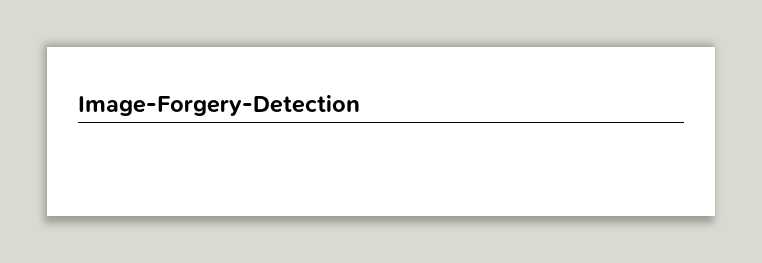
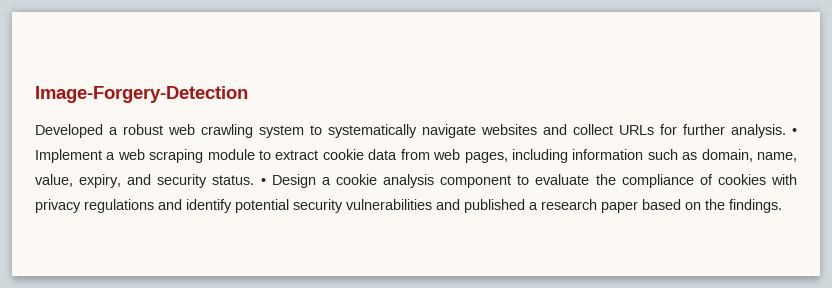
(360, 105) none -> [35,124,797,138] [35,149,797,163] [35,174,798,188] [35,199,782,213] // Developed a robust web crawling system to systematically navigate websites and collect URLs for further analysis. • Implement a web scraping module to extract cookie data from web pages, including information such as domain, name, value, expiry, and security status. • Design a cookie analysis component to evaluate the compliance of cookies with privacy regulations and identify potential security vulnerabilities and published a research paper based on the findings.

